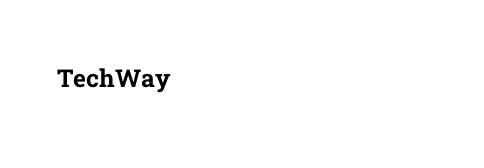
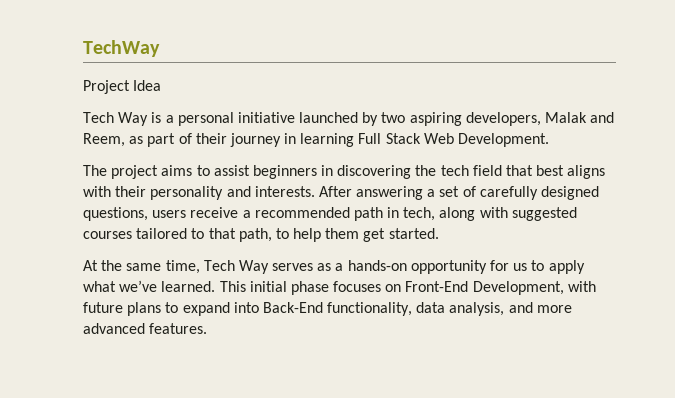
(171, 80) none -> [83,80,162,94] [83,112,615,126] [83,133,550,147] [83,165,606,179] [83,186,600,200] [83,207,577,221] [83,228,439,242] [83,260,585,274] [83,280,596,295] [83,302,572,316] [83,323,208,334] // Project Idea // Tech Way is a personal initiative launched by two aspiring developers, Malak and Reem, as part of their journey in learning Full Stack Web Development. // The project aims to assist beginners in discovering the tech field that best aligns with their personality and interests. After answering a set of carefully designed questions, users receive a recommended path in tech, along with suggested courses tailored to that path, to help them get started. // At the same time, Tech Way serves as a hands-on opportunity for us to apply what we’ve learned. This initial phase focuses on Front-End Development, with future plans to expand into Back-End functionality, data analysis, and more advanced features.

